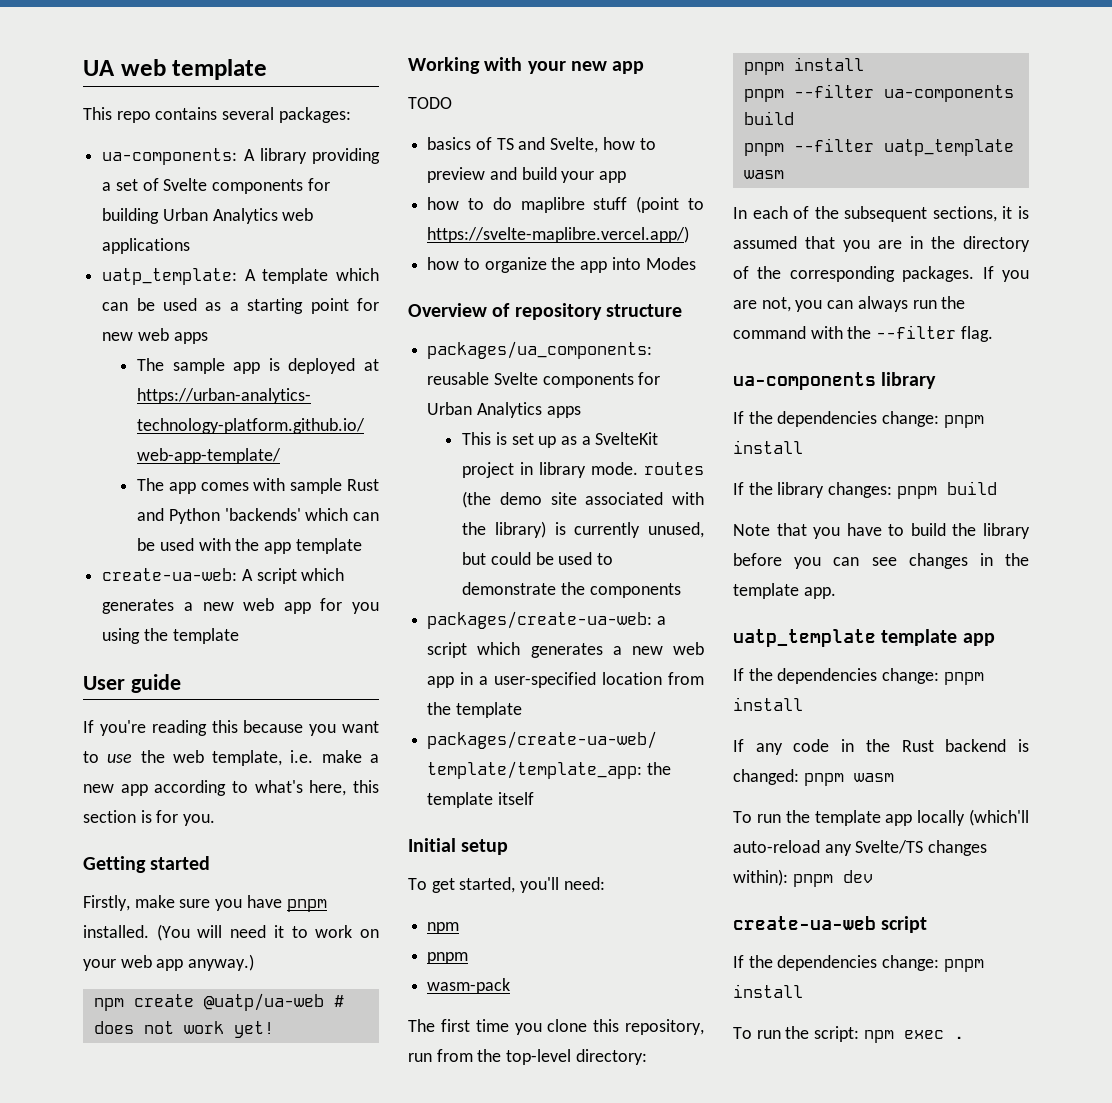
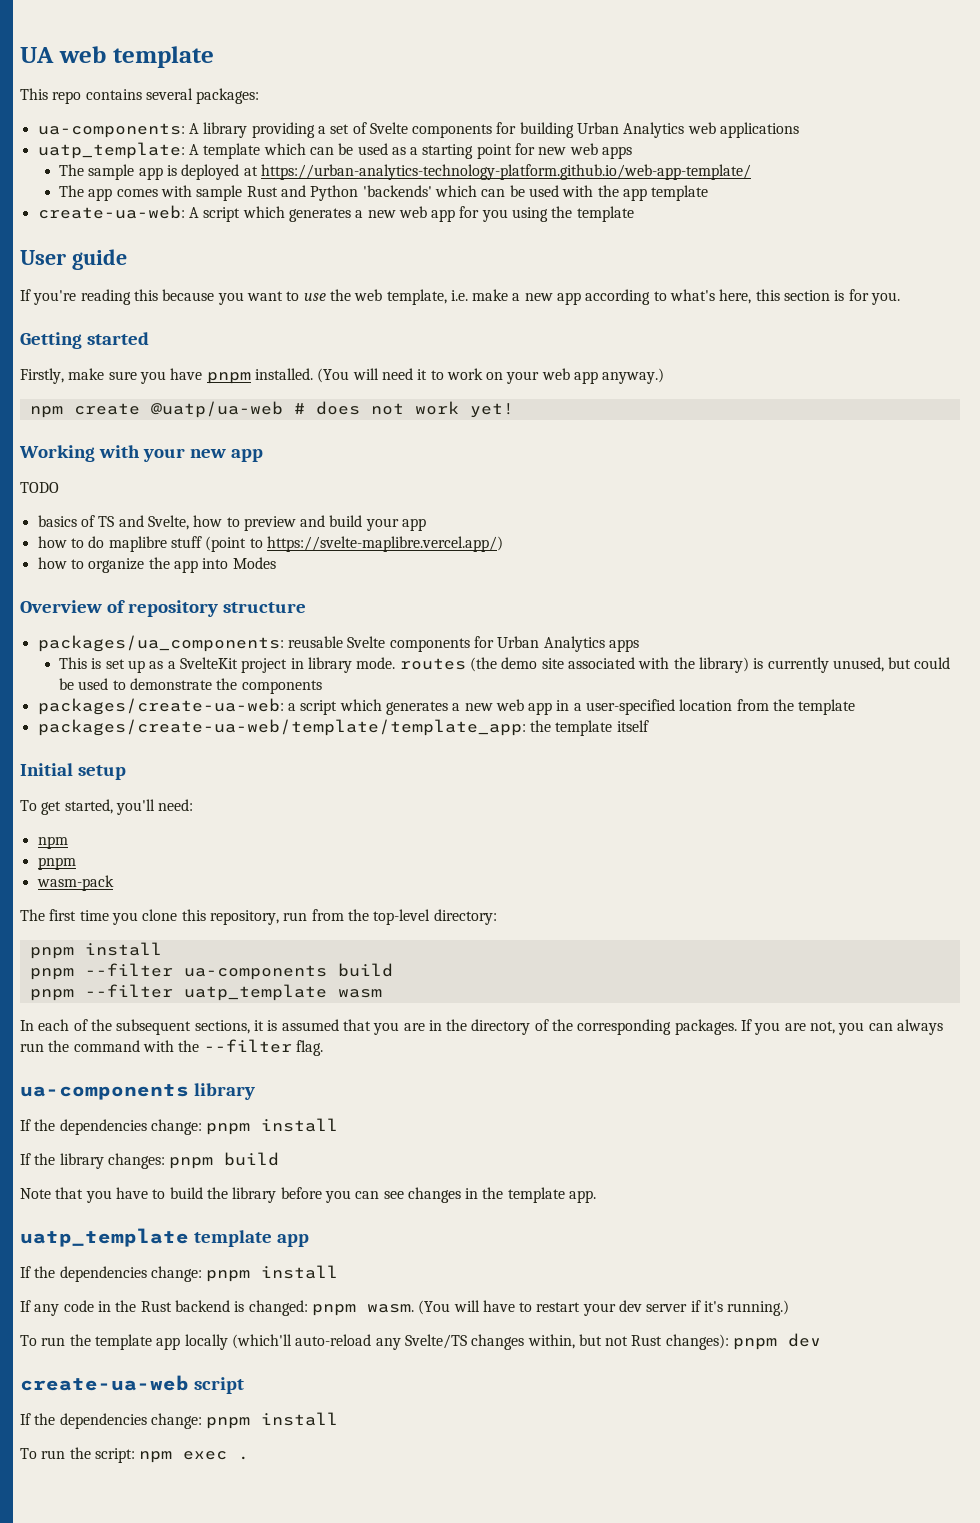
[853,773,894,782] wasm -> [366,1300,790,1316] wasm. (You will have to restart your dev server if it's running.)
[733,869,788,886] within): -> [527,1334,729,1350] within, but not Rust changes):

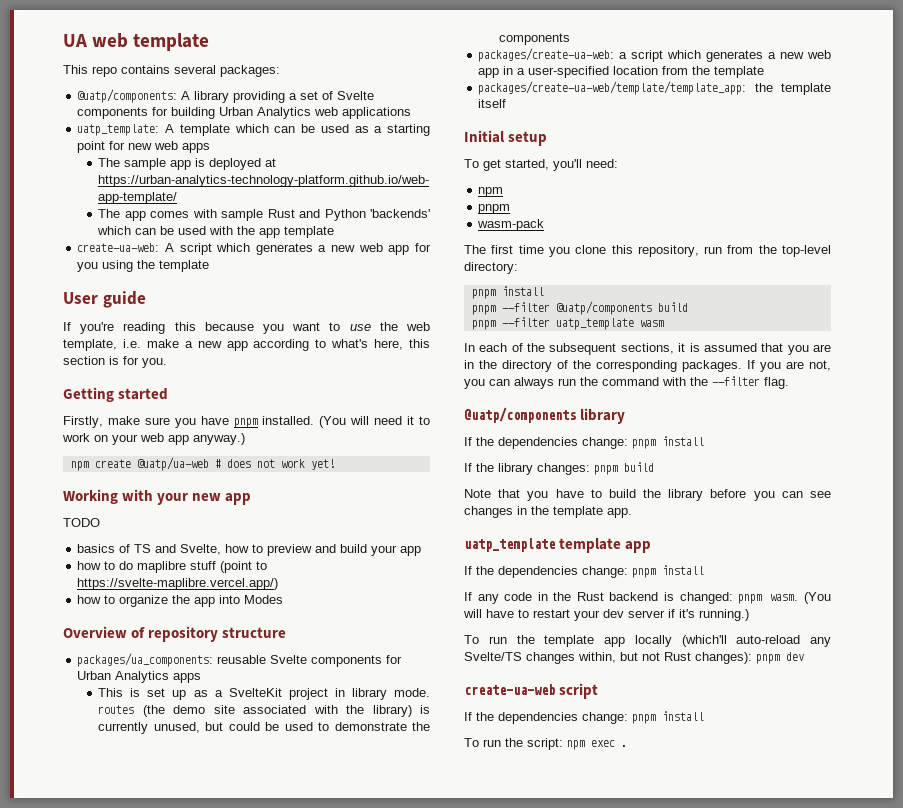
[37,123,185,138] ua-components: -> [77,89,178,103] @uatp/components:
[183,965,327,980] ua-components -> [555,301,652,315] @uatp/components
[20,1084,189,1100] ua-components -> [464,407,576,423] @uatp/components

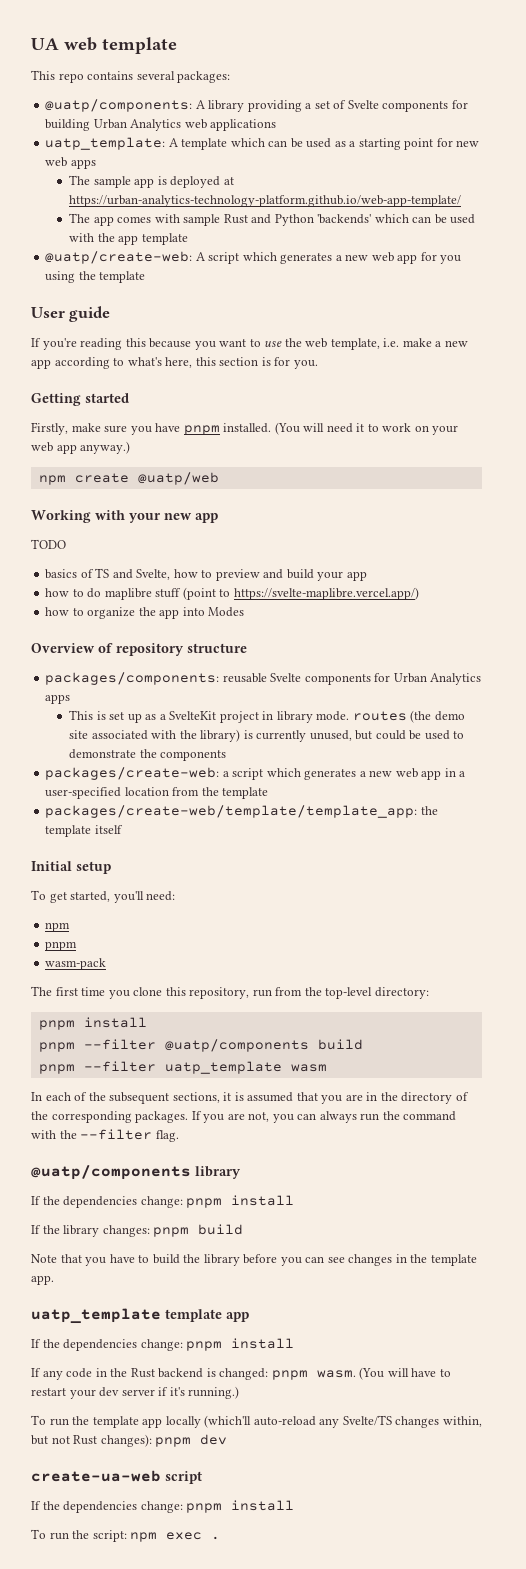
[77,243,160,252] create-ua-web: -> [45,251,193,264] @uatp/create-web:
[136,457,335,471] @uatp/ua-web # does not work yet! -> [137,472,219,485] @uatp/web
[77,653,214,667] packages/ua_components: -> [45,672,220,685] packages/components:
[478,48,615,62] packages/create-ua-web: -> [45,767,220,780] packages/create-web:
[478,81,747,95] packages/create-ua-web/template/template_app: -> [45,805,418,818] packages/create-web/template/template_app:

